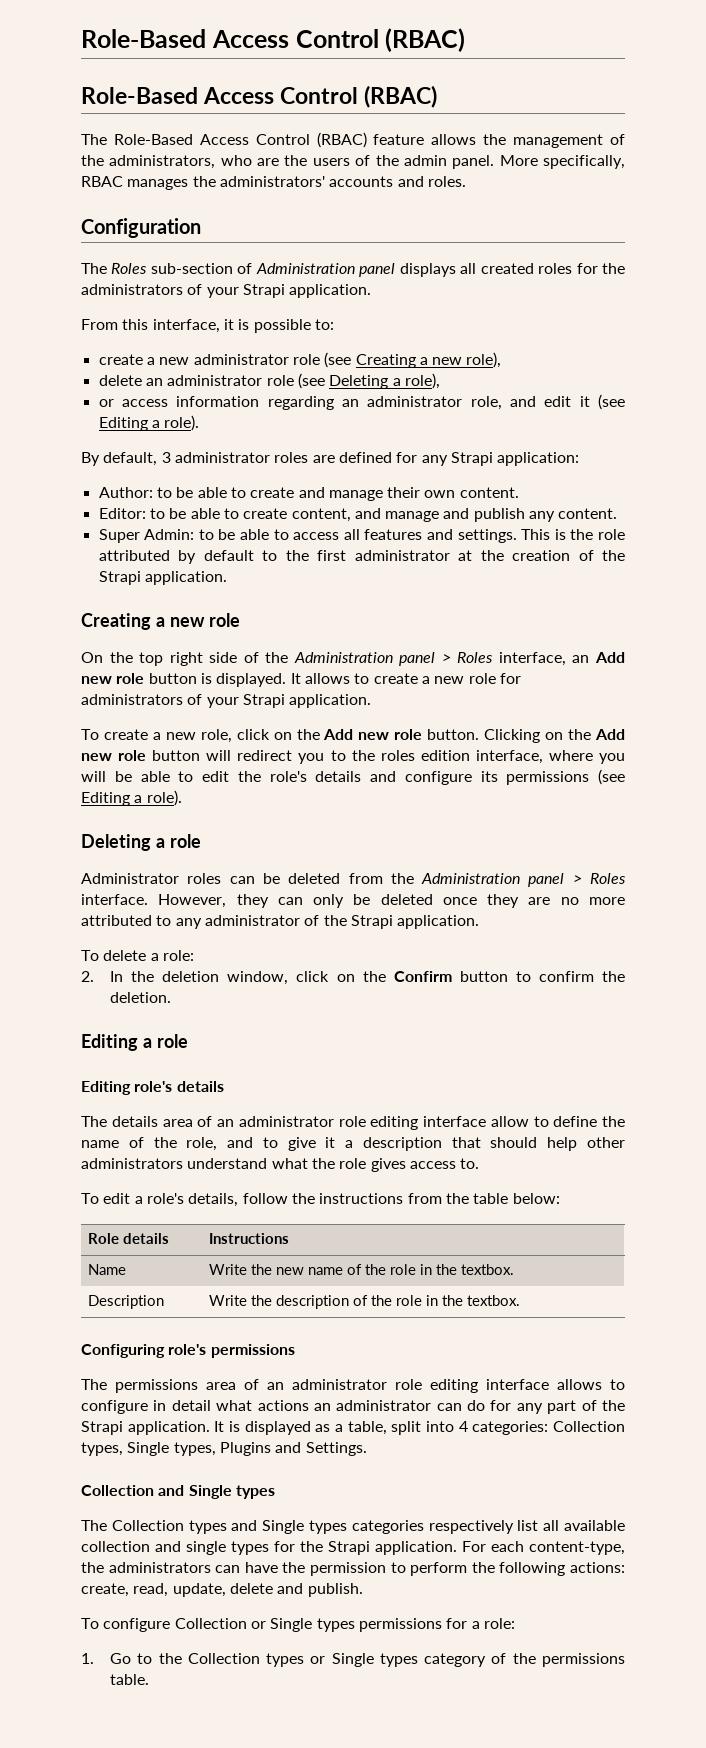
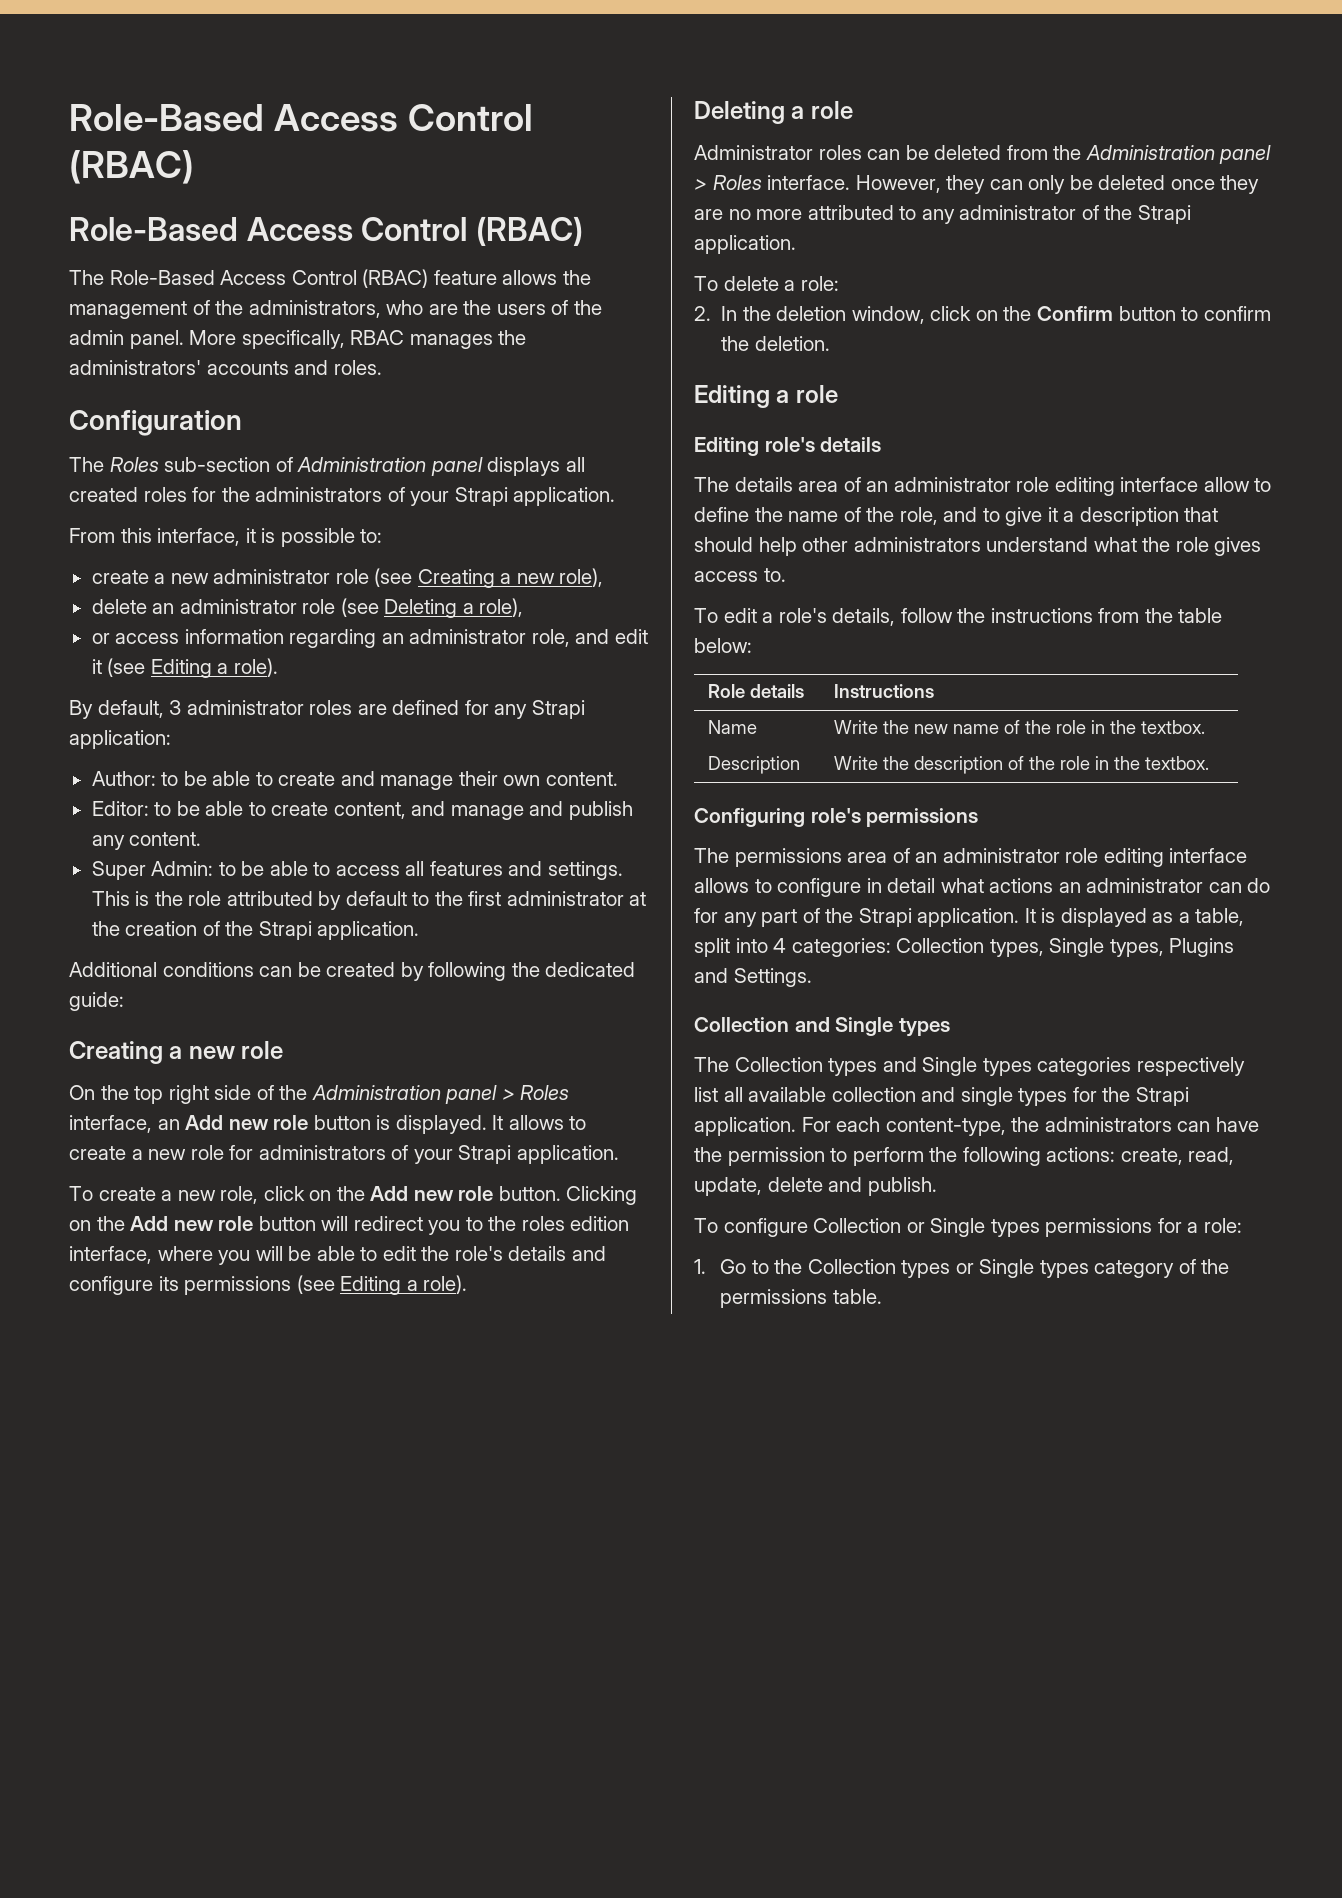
(227, 578) none -> [69,962,636,981] [69,992,124,1011] // Additional conditions can be created by following the dedicated guide:

